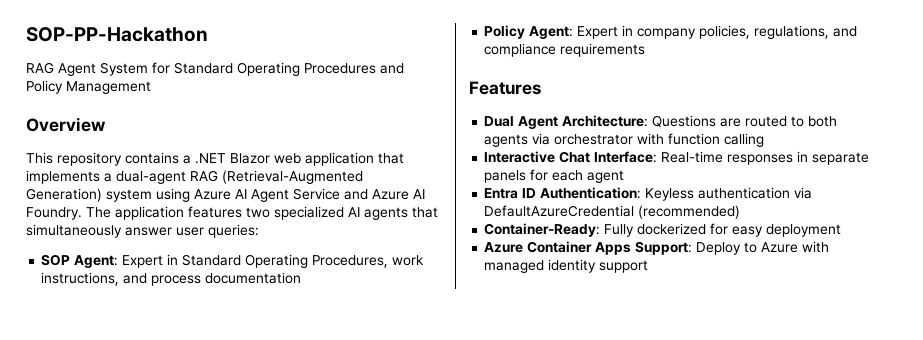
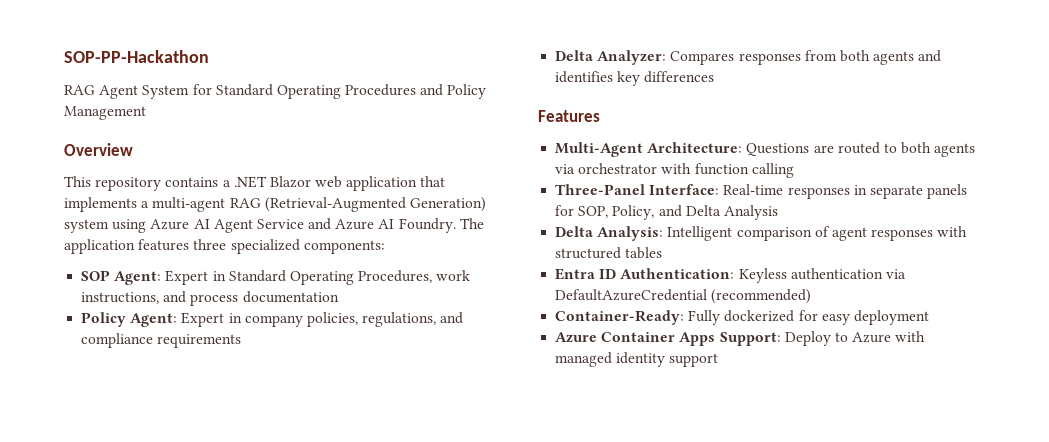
[116,171,186,184] dual-agent -> [152,197,226,212] multi-agent
[246,206,438,220] [26,224,259,238] two specialized AI agents that simultaneously answer user queries: -> [193,239,385,254] three specialized components:
(646, 50) none -> [555,50,942,65] [555,71,715,86] // Delta Analyzer: Compares responses from both agents and identifies key differences
[484,116,559,129] Dual Agent -> [555,142,644,157] Multi-Agent
[484,151,591,163] Interactive Chat -> [555,184,646,195] Three-Panel
[552,170,625,183] each agent -> [578,205,778,220] [555,226,968,241] [555,247,663,259] SOP, Policy, and Delta Analysis // Delta Analysis: Intelligent comparison of agent responses with structured tables

